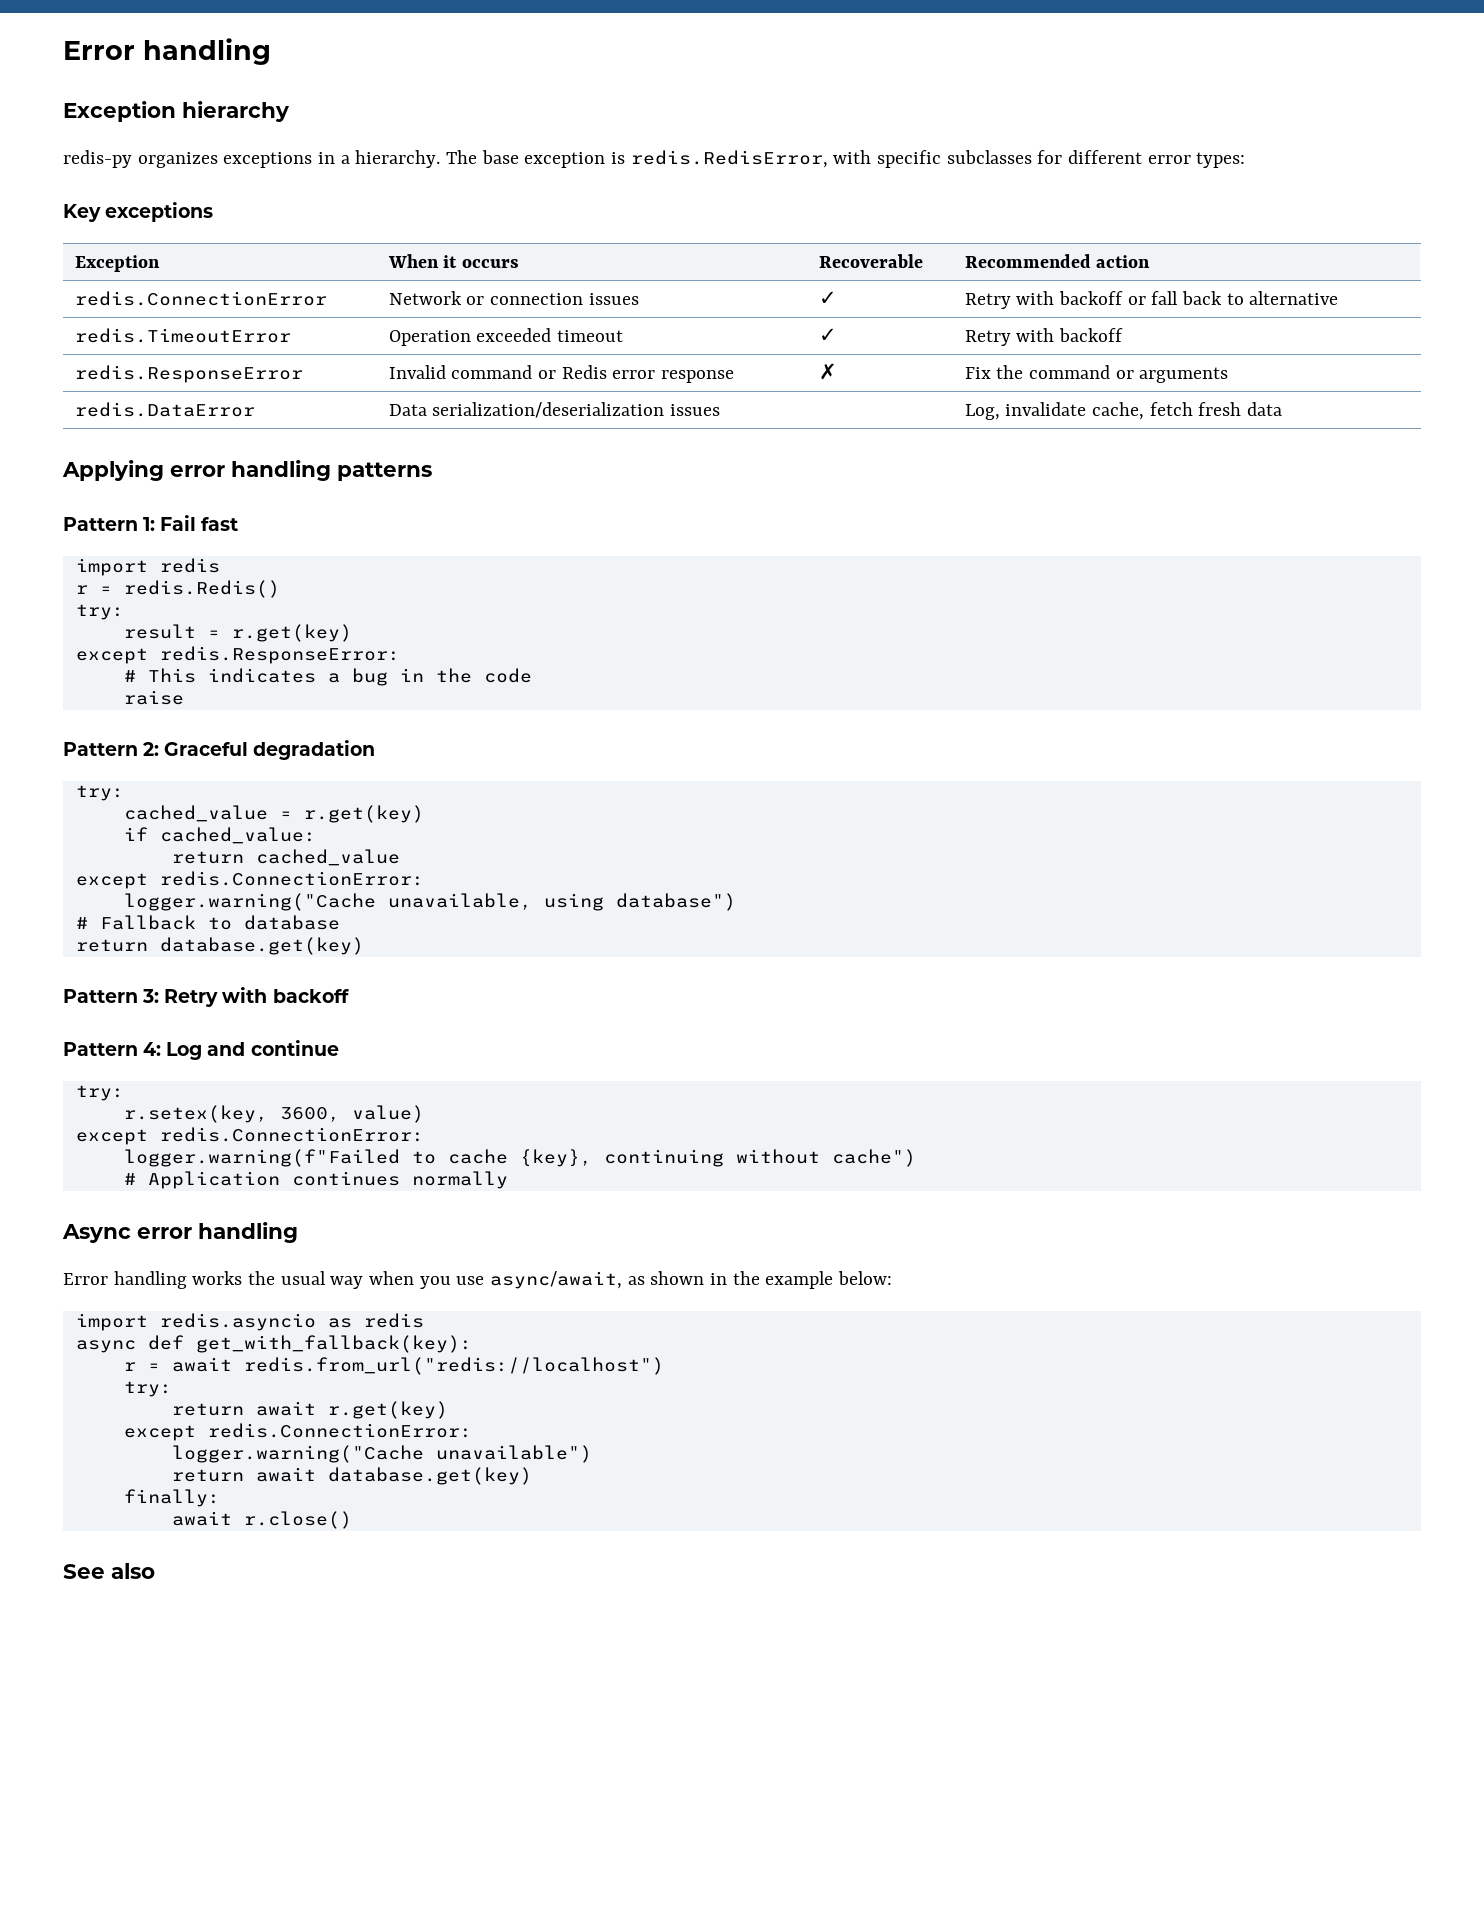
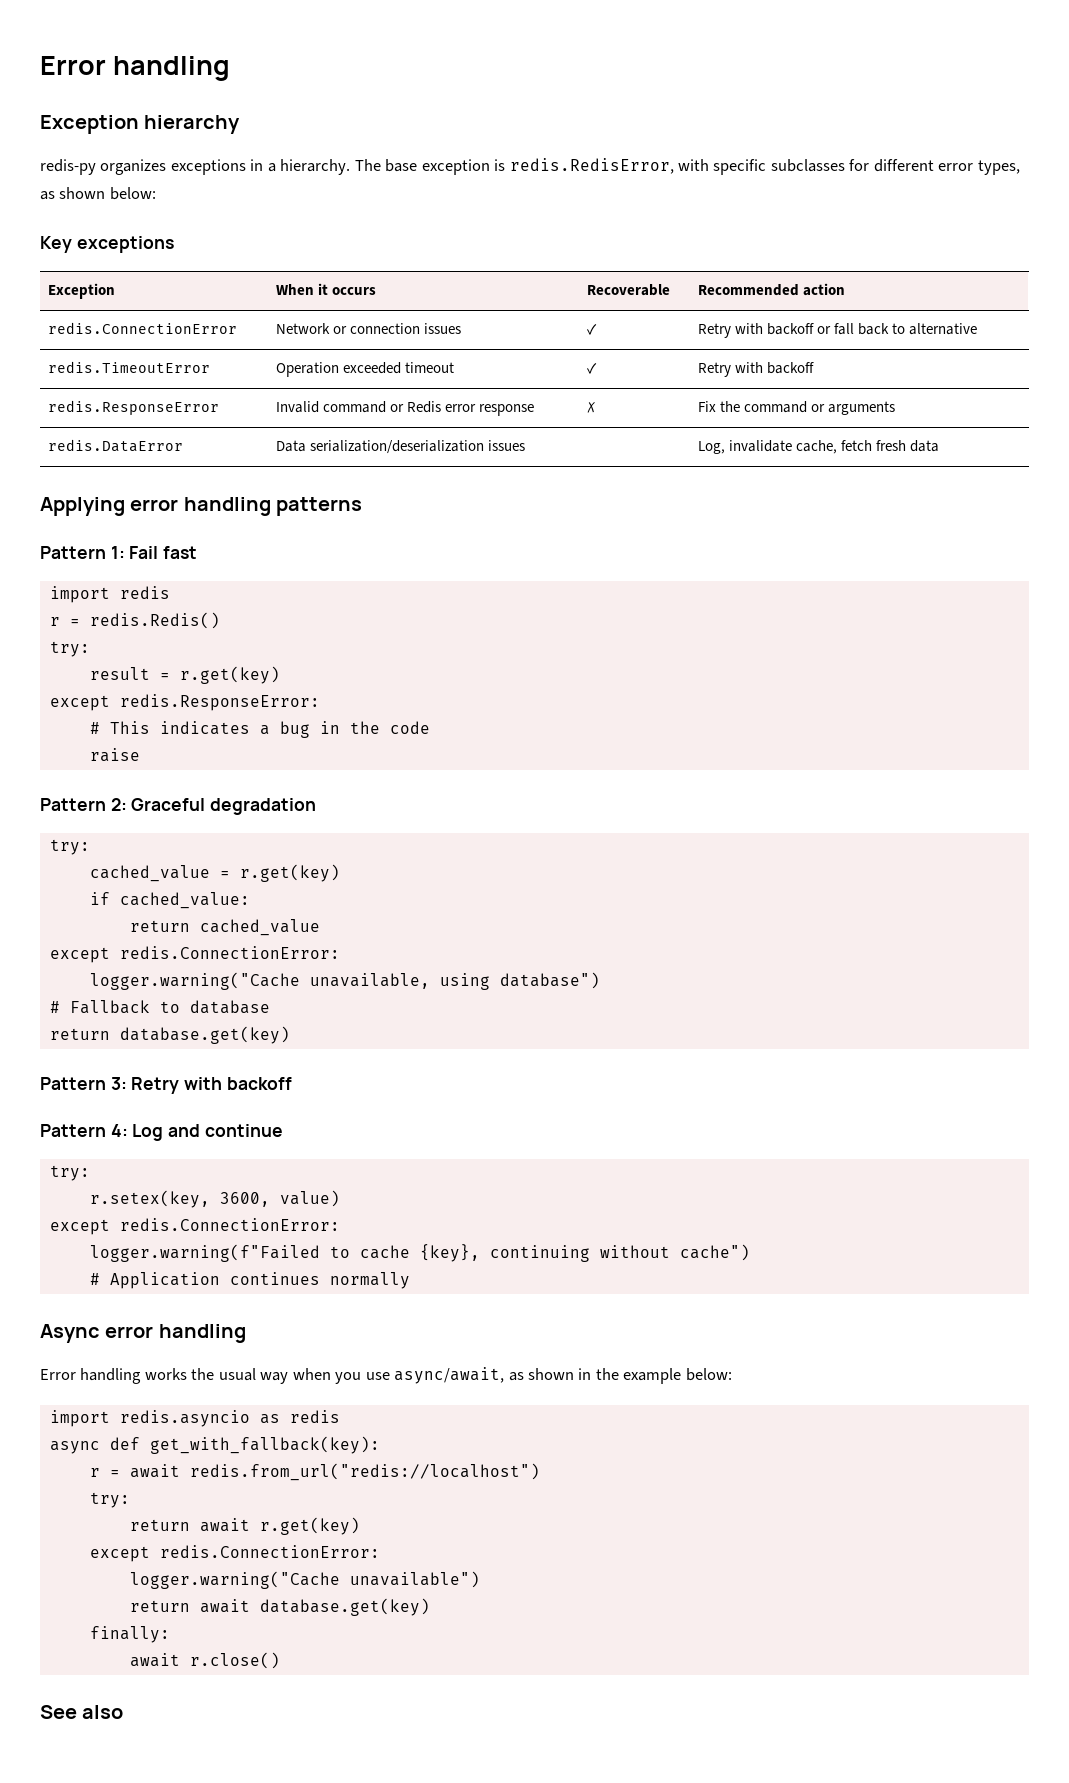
[1196,152,1246,168] types: -> [977,160,1020,175] [40,187,156,200] types, as shown below:

